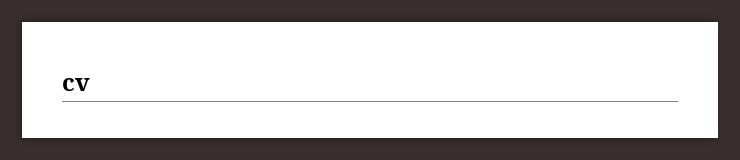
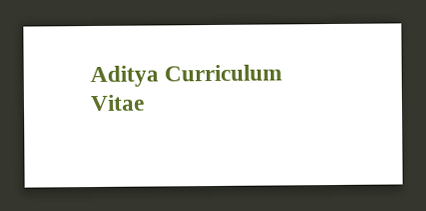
[62,78,90,91] cv -> [90,64,283,88] [90,94,145,112] Aditya Curriculum Vitae

